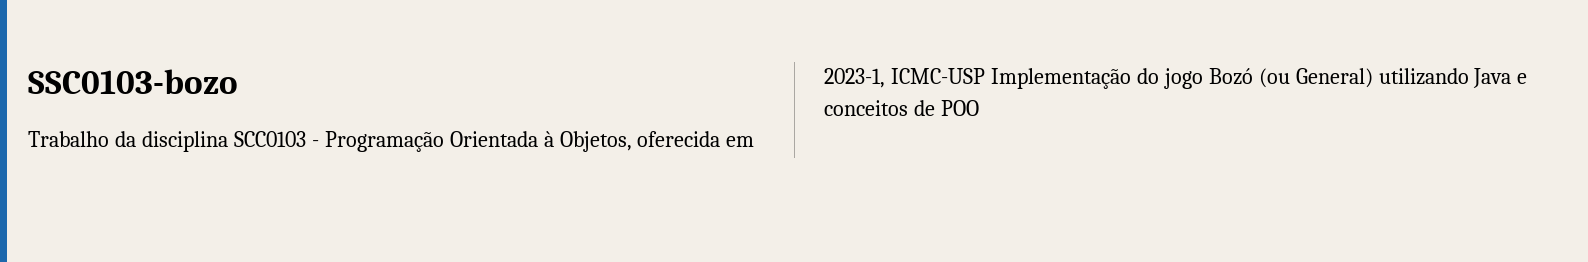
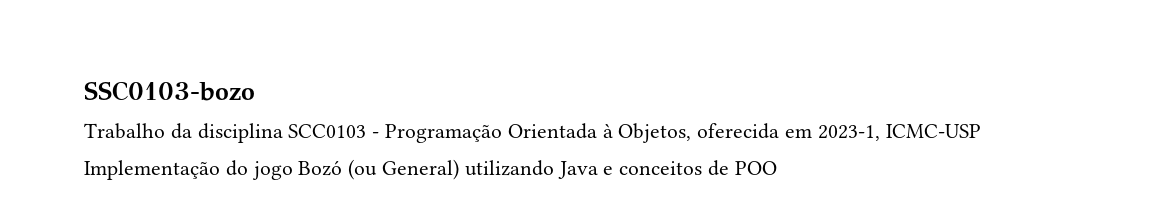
(985, 76) none -> (981, 131) //

